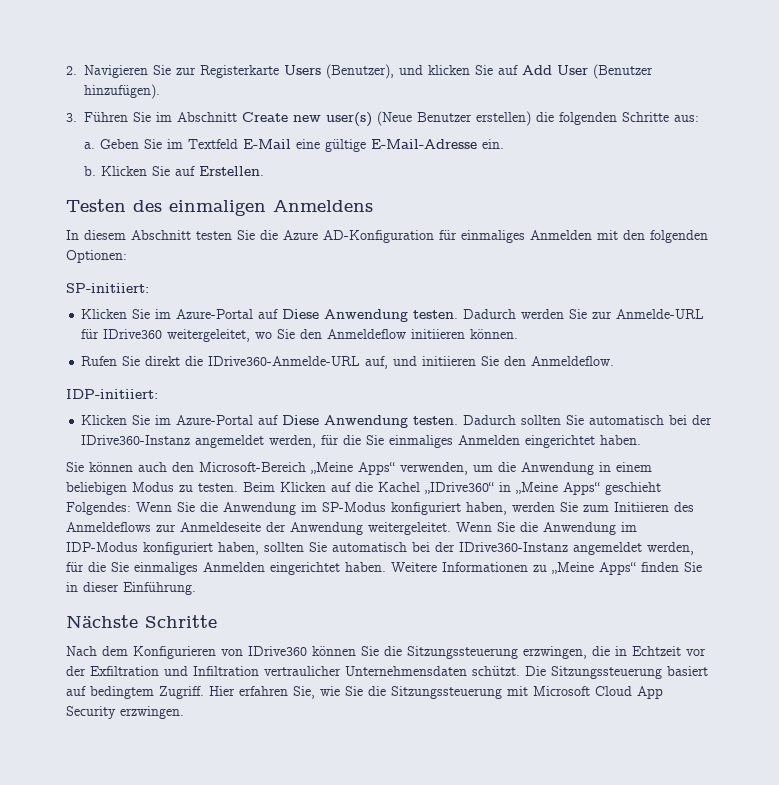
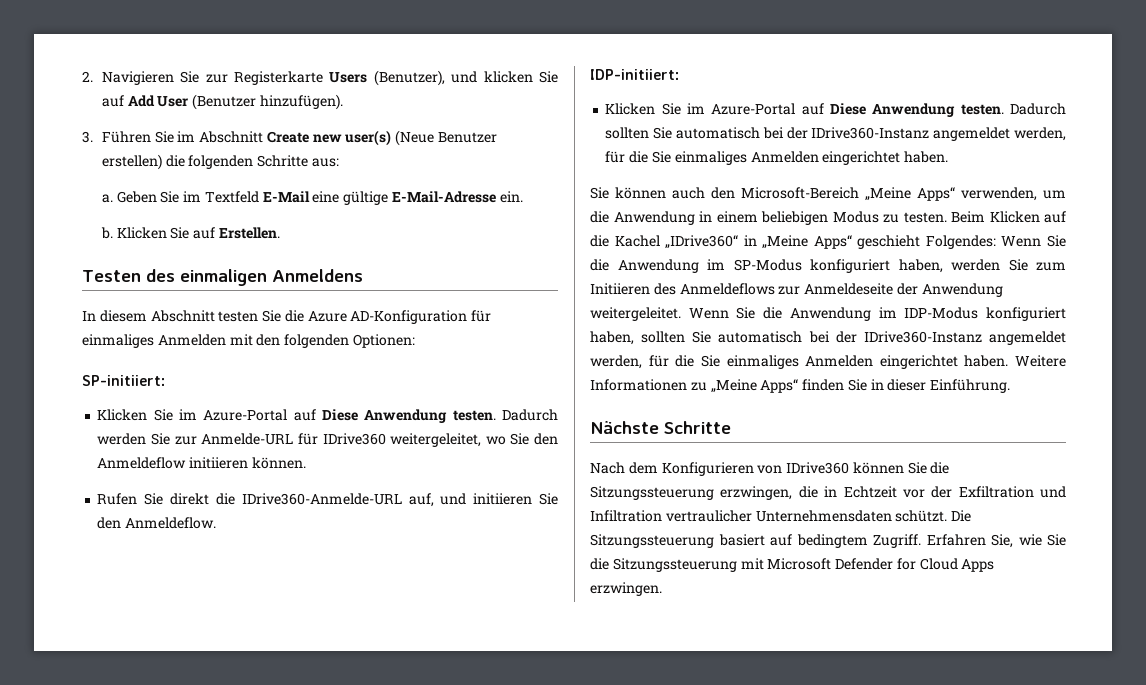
[209,686,288,696] Hier erfahren -> [926,534,986,546] Erfahren
[595,686,663,699] [66,706,116,719] Cloud App Security -> [835,558,995,572] Defender for Cloud Apps

